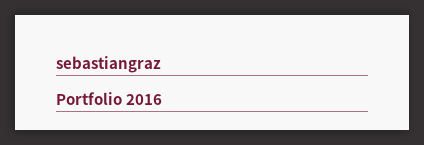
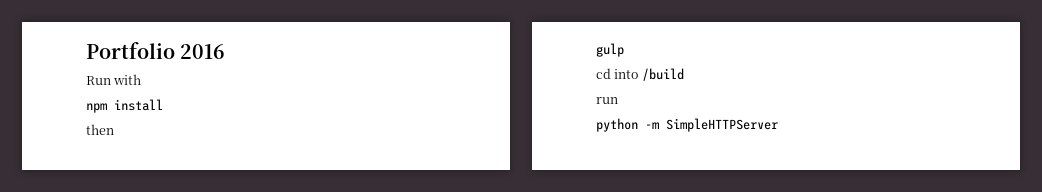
[56,56,161,73] sebastiangraz // -> (86, 50) none
(163, 99) none -> [86,74,142,85] [86,99,163,113] [86,124,114,135] [596,43,624,57] [596,68,684,81] [596,97,618,104] [596,118,778,132] // Run with // npm install // then // gulp // cd into /build // run // python -m SimpleHTTPServer

